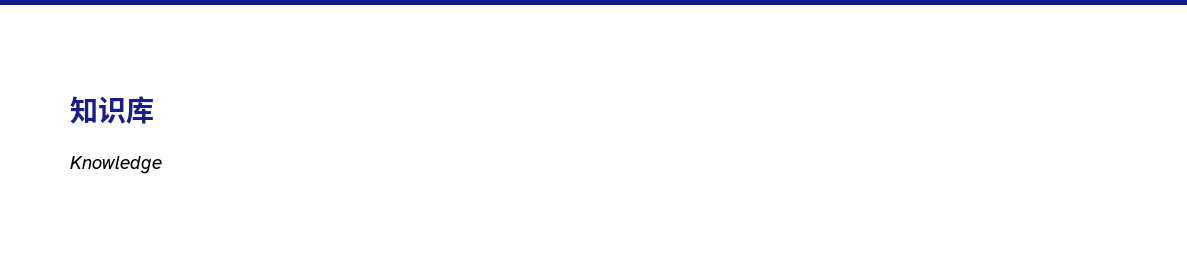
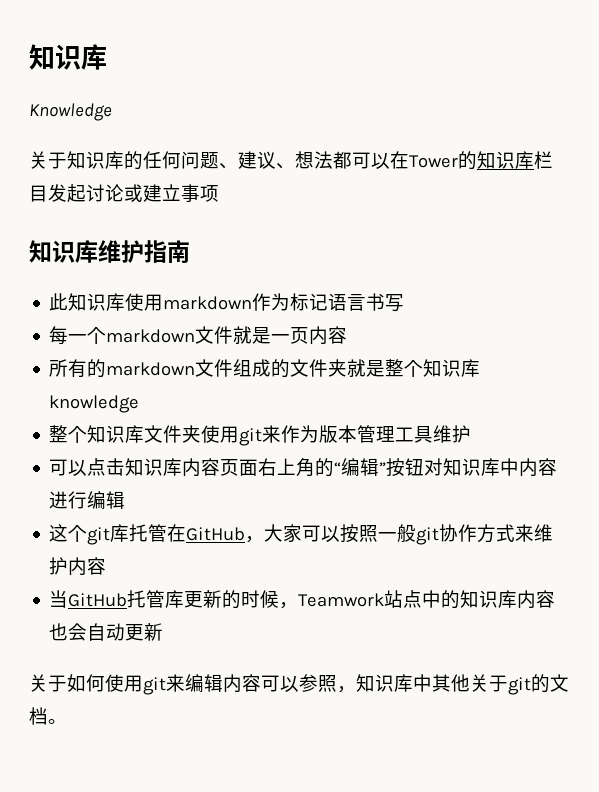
(162, 165) none -> [29,151,553,170] [29,184,219,202] [29,240,190,263] [49,293,405,312] [49,326,348,345] [49,359,481,378] [49,395,140,413] [49,425,472,446] [49,458,558,477] [49,491,126,509] [49,524,554,545] [49,557,107,576] [49,590,556,609] [49,623,164,641] [29,674,569,695] [29,707,67,725] // 关于知识库的任何问题、建议、想法都可以在Tower的知识库栏目发起讨论或建立事项 // 知识库维护指南 // 此知识库使用markdown作为标记语言书写 // 每一个markdown文件就是一页内容 // 所有的markdown文件组成的文件夹就是整个知识库knowledge // 整个知识库文件夹使用git来作为版本管理工具维护 // 可以点击知识库内容页面右上角的“编辑”按钮对知识库中内容进行编辑 // 这个git库托管在GitHub，大家可以按照一般git协作方式来维护内容 // 当GitHub托管库更新的时候，Teamwork站点中的知识库内容也会自动更新 // 关于如何使用git来编辑内容可以参照，知识库中其他关于git的文档。

